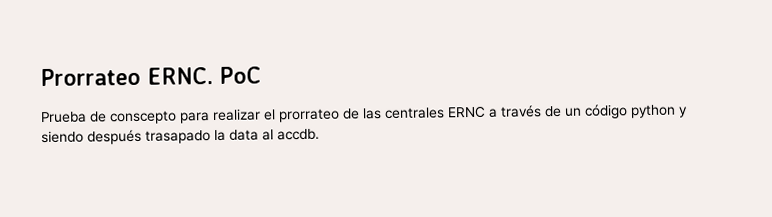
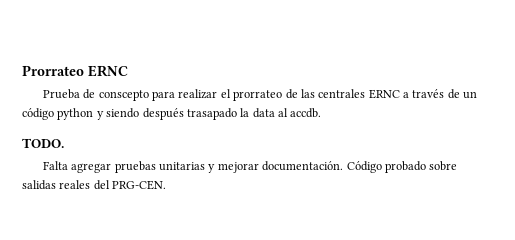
[147,66,261,85] ERNC. PoC -> [88,65,128,77] ERNC
(320, 134) none -> [22,138,64,148] [42,161,458,173] [22,180,167,190] // TODO. // Falta agregar pruebas unitarias y mejorar documentación. Código probado sobre salidas reales del PRG-CEN.

